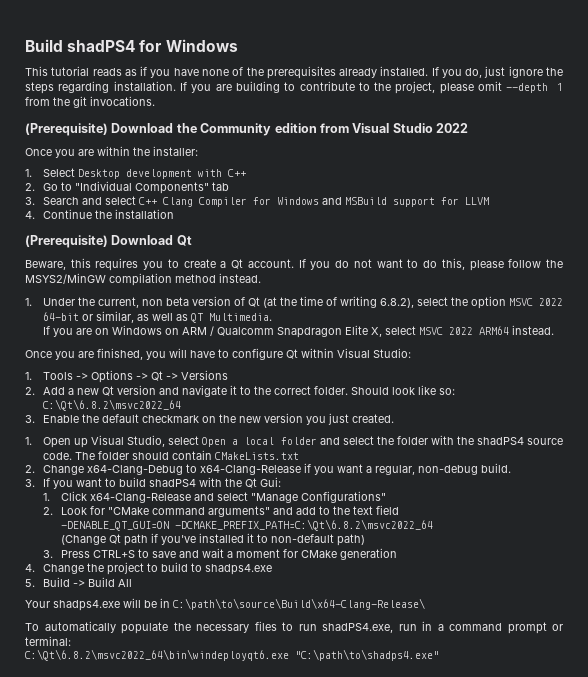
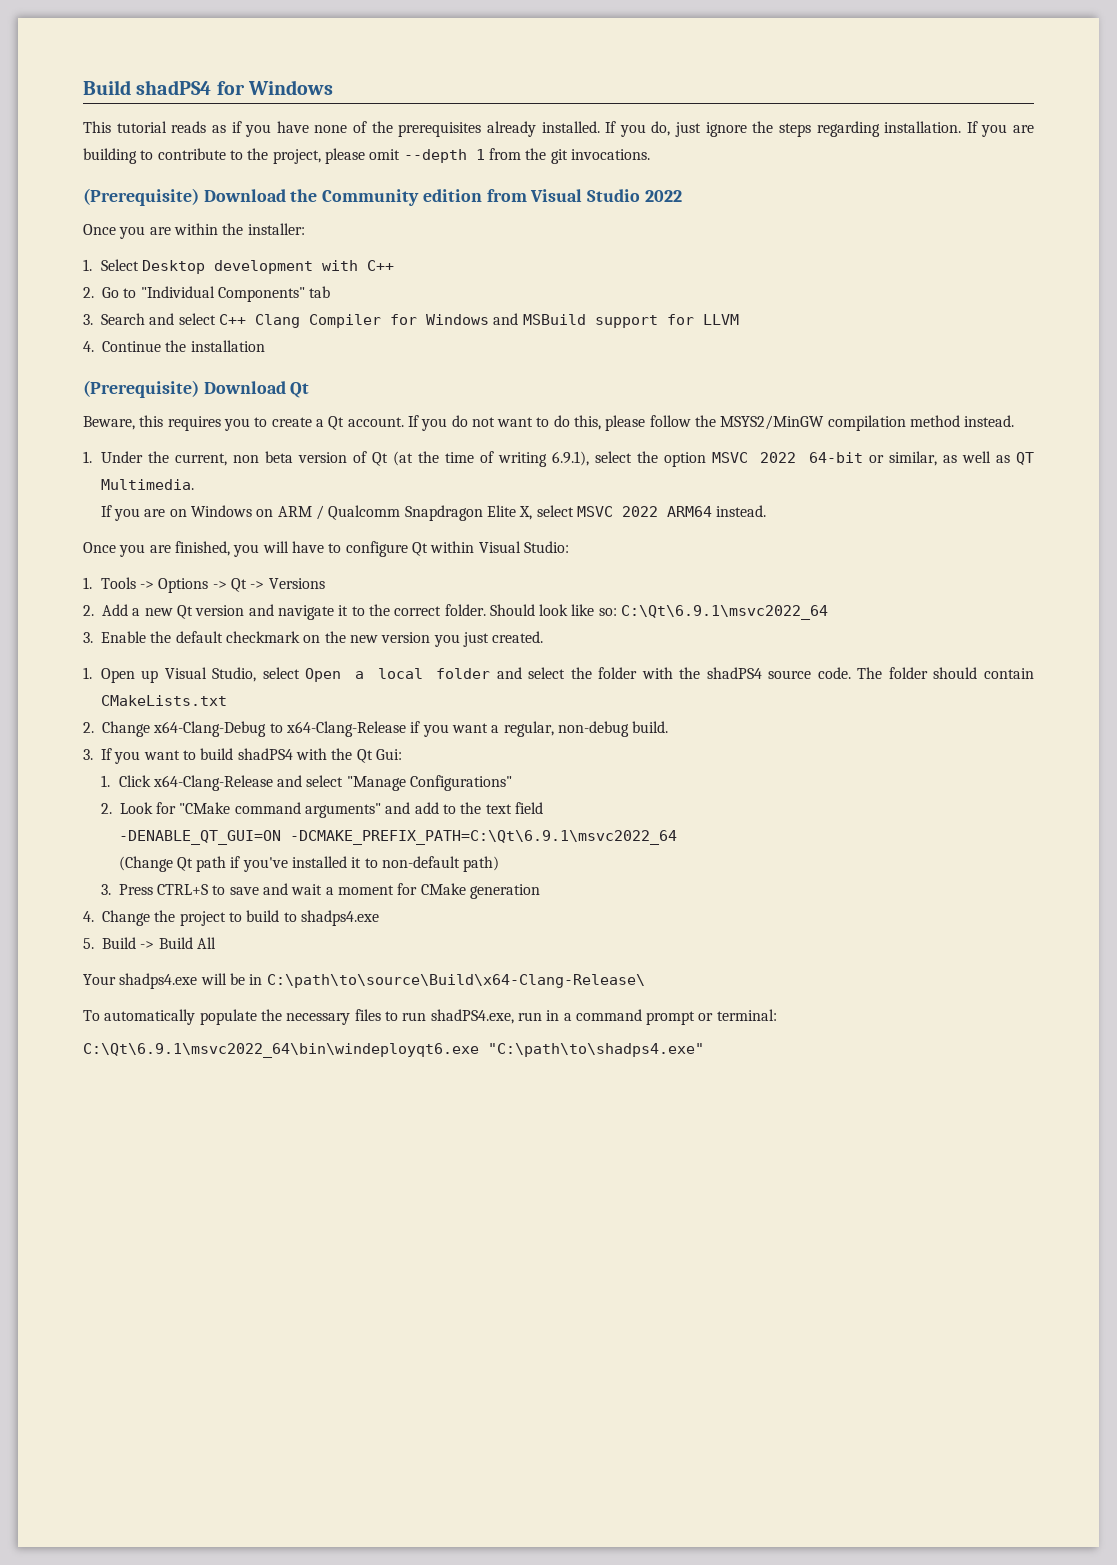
[379,298,414,308] 6.8.2), -> [551,451,589,466] 6.9.1),
[42,399,181,411] C:\Qt\6.8.2\msvc2022_64 -> [621,605,829,620] C:\Qt\6.9.1\msvc2022_64
[174,519,433,531] -DCMAKE_PREFIX_PATH=C:\Qt\6.8.2\msvc2022_64 -> [289,830,677,845] -DCMAKE_PREFIX_PATH=C:\Qt\6.9.1\msvc2022_64
[25,649,289,661] C:\Qt\6.8.2\msvc2022_64\bin\windeployqt6.exe -> [83,1043,479,1058] C:\Qt\6.9.1\msvc2022_64\bin\windeployqt6.exe

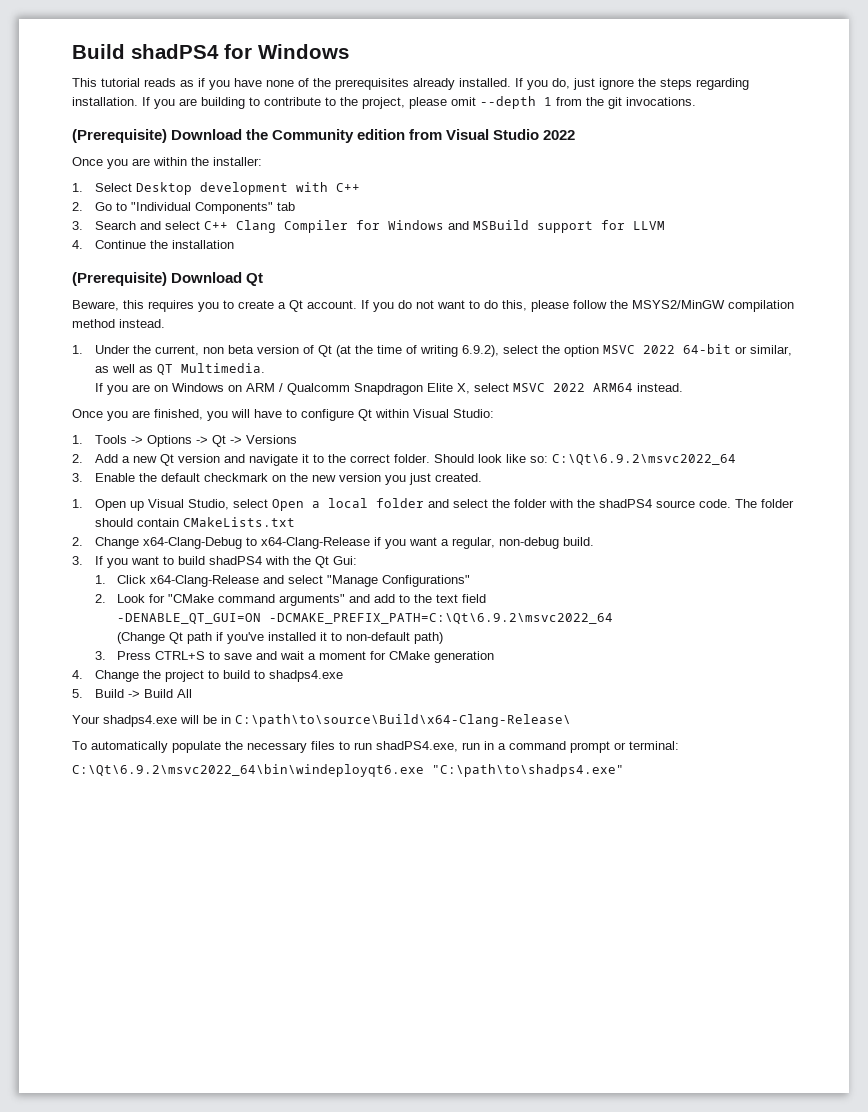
[551,451,589,466] 6.9.1), -> [461,345,499,357] 6.9.2),
[621,605,829,620] C:\Qt\6.9.1\msvc2022_64 -> [551,454,736,465] C:\Qt\6.9.2\msvc2022_64
[289,830,677,845] -DCMAKE_PREFIX_PATH=C:\Qt\6.9.1\msvc2022_64 -> [269,613,614,624] -DCMAKE_PREFIX_PATH=C:\Qt\6.9.2\msvc2022_64
[83,1043,479,1058] C:\Qt\6.9.1\msvc2022_64\bin\windeployqt6.exe -> [72,764,424,777] C:\Qt\6.9.2\msvc2022_64\bin\windeployqt6.exe

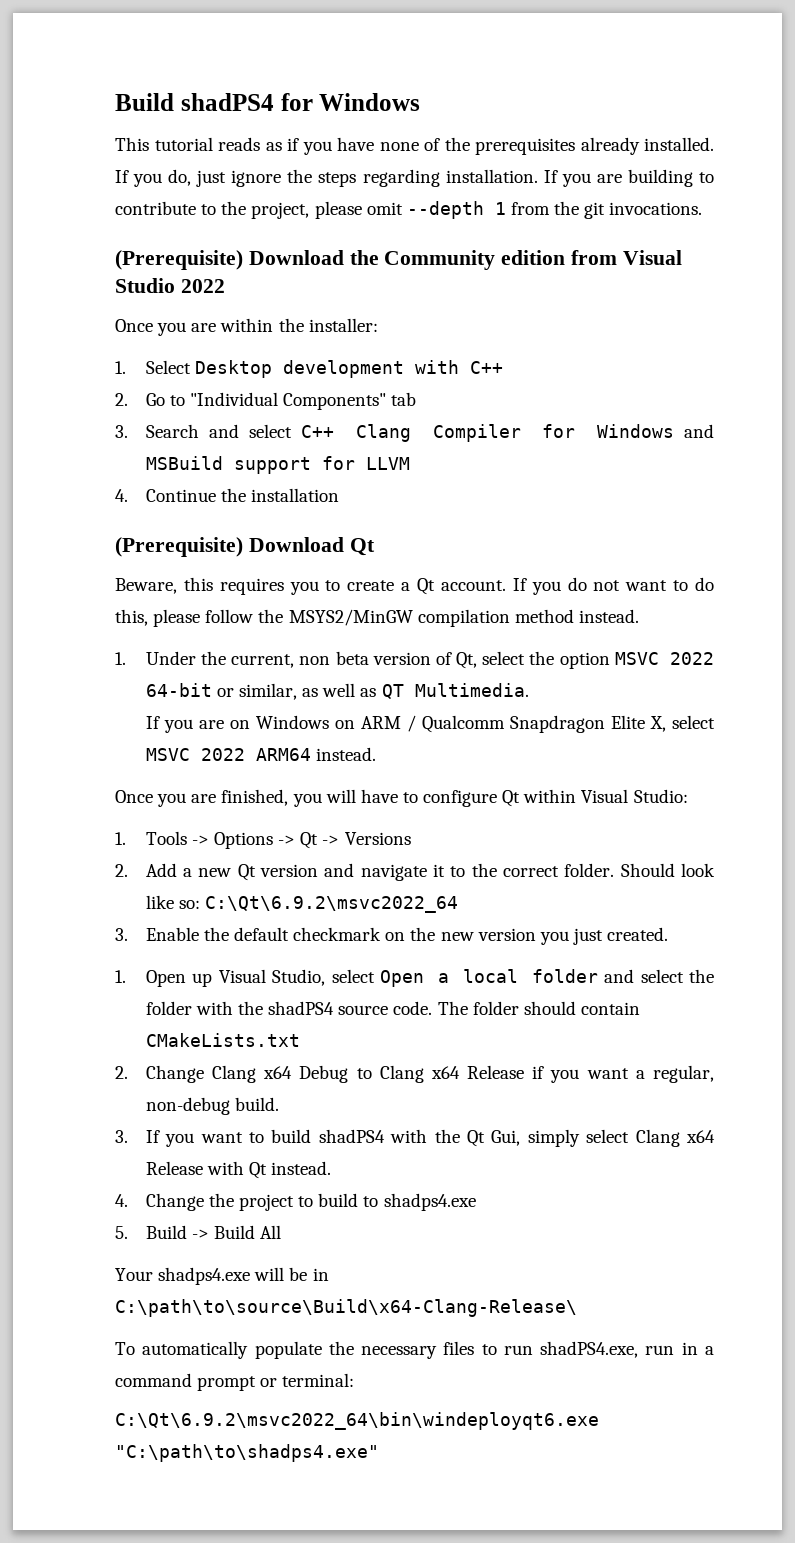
[317,345,499,357] Qt (at the time of writing 6.9.2), -> [456,652,478,669] Qt,
[142,537,370,549] x64-Clang-Debug to x64-Clang-Release -> [211,1065,525,1083] Clang x64 Debug to Clang x64 Release
[332,556,357,565] [94,575,471,587] [94,594,487,606] [117,613,614,624] [117,632,444,644] [94,651,495,663] Gui: // 1. Click x64-Clang-Release and select "Manage Configurations" // 2. Look for "CMake command arguments" and add to the text field // -DENABLE_QT_GUI=ON -DCMAKE_PREFIX_PATH=C:\Qt\6.9.2\msvc2022_64 // (Change Qt path if you've installed it to non-default path) // 3. Press CTRL+S to save and wait a moment for CMake generation -> [491,1129,715,1147] [145,1161,332,1179] Gui, simply select Clang x64 Release with Qt instead.

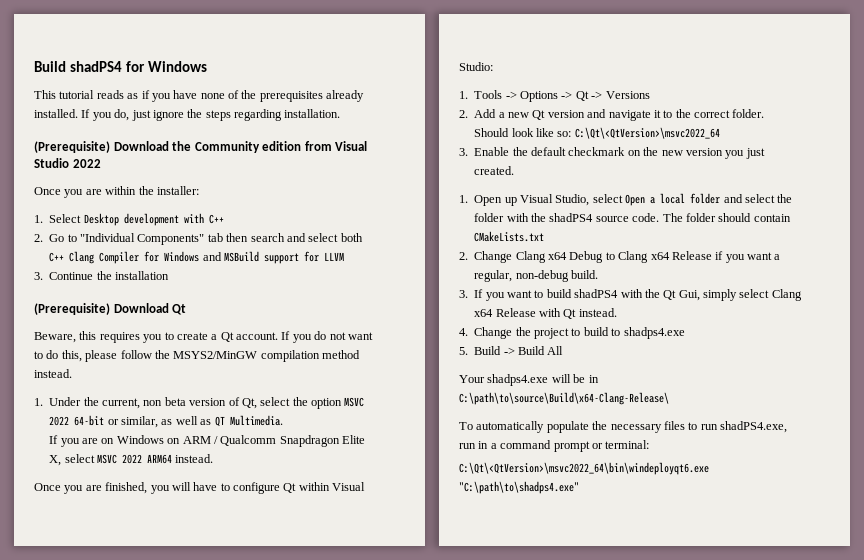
[543,169,714,187] [115,201,703,219] If you are building to contribute to the project, please omit --depth 1 from the git invocations. -> (341, 113) none
[115,424,293,438] // 3. Search and select -> [226,233,363,242] then search and select both
[115,489,128,502] 4. -> [34,272,43,280] 3.
[205,896,459,913] C:\Qt\6.9.2\msvc2022_64 -> [574,127,720,139] C:\Qt\<QtVersion>\msvc2022_64
[115,1412,599,1430] C:\Qt\6.9.2\msvc2022_64\bin\windeployqt6.exe -> [459,462,709,475] C:\Qt\<QtVersion>\msvc2022_64\bin\windeployqt6.exe

